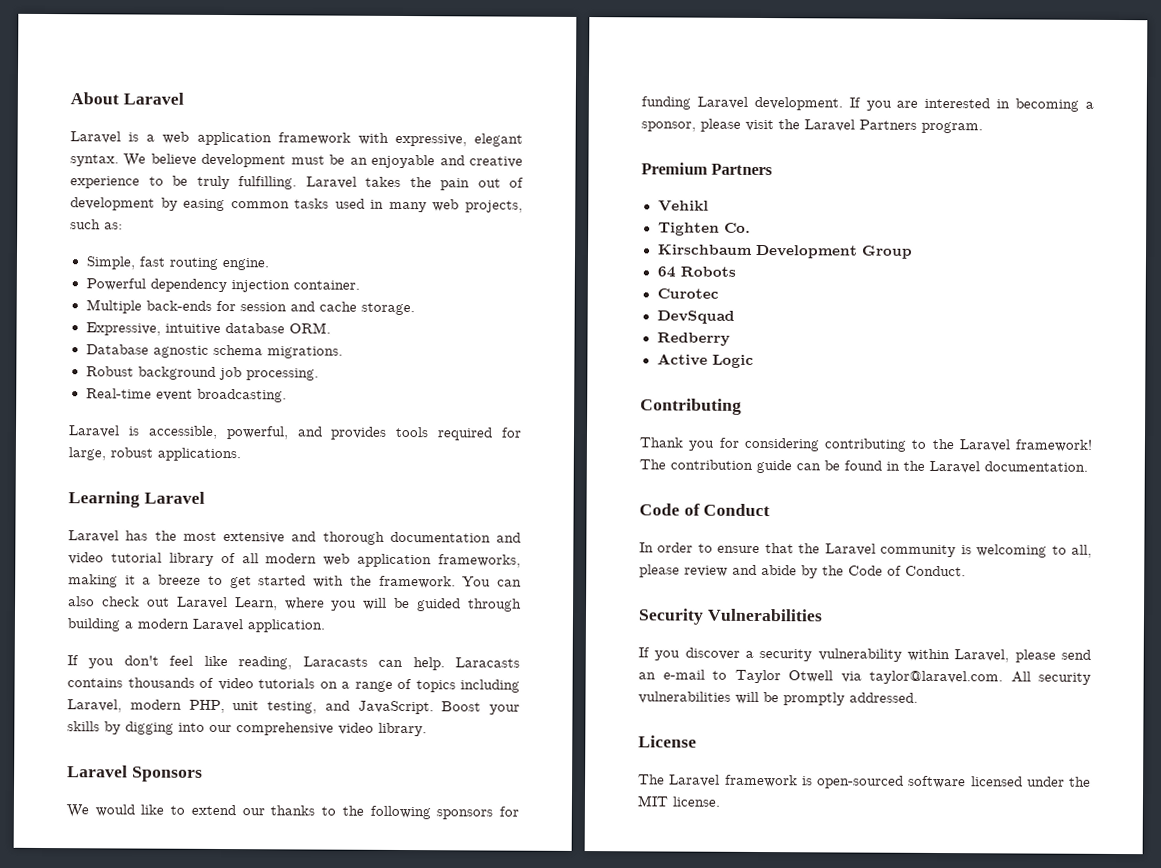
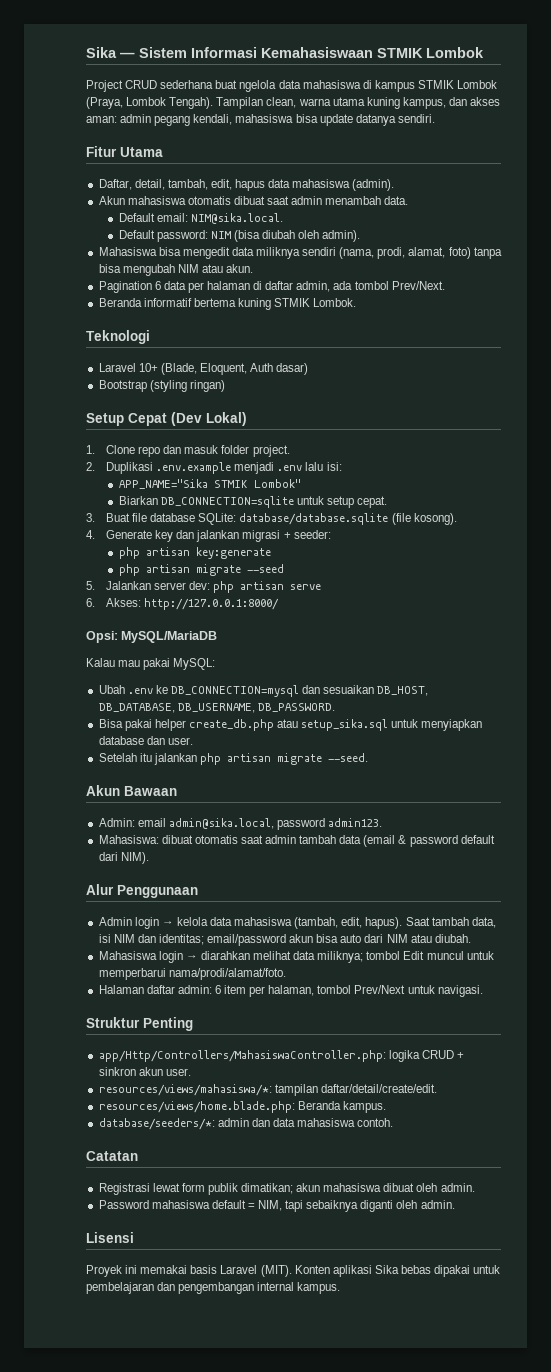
[70,92,184,105] [70,131,523,147] [70,153,523,169] [70,175,524,191] [70,197,523,213] [70,219,123,230] [85,256,269,271] [85,278,360,293] [85,299,415,316] [85,322,331,336] [85,344,343,359] [85,366,319,381] [85,388,287,403] [68,425,522,441] [68,447,241,462] [68,491,205,508] [68,530,521,545] [68,552,521,568] [68,574,522,589] [68,596,522,612] [67,618,325,633] [67,655,520,671] [67,677,520,693] [67,699,520,715] [67,721,427,737] [67,765,203,782] [66,804,520,820] [641,96,1094,112] [641,118,983,134] [641,162,774,176] [657,200,709,212] [657,222,751,236] [657,244,913,259] [656,266,736,278] [656,288,719,299] [656,310,735,324] [656,332,730,346] [656,353,754,368] [640,398,742,415] [639,437,1092,452] [639,459,1088,474] [639,503,771,517] [639,542,1092,558] [639,564,966,579] [638,608,823,625] [638,647,1091,663] [638,669,1091,685] [638,691,918,706] [638,735,697,748] [638,774,1091,789] [637,795,720,807] About Laravel // Laravel is a web application framework with expressive, elegant syntax. We believe development must be an enjoyable and creative experience to be truly fulfilling. Laravel takes the pain out of development by easing common tasks used in many web projects, such as: // Simple, fast routing engine. // Powerful dependency injection container. // Multiple back-ends for session and cache storage. // Expressive, intuitive database ORM. // Database agnostic schema migrations. // Robust background job processing. // Real-time event broadcasting. // Laravel is accessible, powerful, and provides tools required for large, robust applications. // Learning Laravel // Laravel has the most extensive and thorough documentation and video tutorial library of all modern web application frameworks, making it a breeze to get started with the framework. You can also check out Laravel Learn, where you will be guided through building a modern Laravel application. // If you don't feel like reading, Laracasts can help. Laracasts contains thousands of video tutorials on a range of topics including Laravel, modern PHP, unit testing, and JavaScript. Boost your skills by digging into our comprehensive video library. // Laravel Sponsors // We would like to extend our thanks to the following sponsors for funding Laravel development. If you are interested in becoming a sponsor, please visit the Laravel Partners program. // Premium Partners // Vehikl // Tighten Co. // Kirschbaum Development Group // 64 Robots // Curotec // DevSquad // Redberry // Active Logic // Contributing // Thank you for considering contributing to the Laravel framework! The contribution guide can be found in the Laravel documentation. // Code of Conduct // In order to ensure that the Laravel community is welcoming to all, please review and abide by the Code of Conduct. // Security Vulnerabilities // If you discover a security vulnerability within Laravel, please send an e-mail to Taylor Otwell via taylor@laravel.com. All security vulnerabilities will be promptly addressed. // License // The Laravel framework is open-sourced software licensed under the MIT license. -> [86,47,484,58] [86,80,498,92] [86,97,501,109] [86,114,435,126] [86,146,163,157] [98,179,395,191] [98,196,409,205] [118,213,283,224] [118,230,361,242] [98,247,502,259] [98,264,254,276] [98,281,445,293] [98,298,357,310] [86,330,150,344] [98,363,309,375] [98,380,225,392] [86,412,247,426] [86,445,290,457] [86,462,342,474] [118,479,301,489] [118,496,388,508] [86,513,457,525] [86,530,331,542] [118,547,271,559] [118,564,284,576] [86,581,322,593] [86,598,280,610] [86,631,218,643] [86,658,216,670] [98,685,429,697] [98,703,335,713] [98,719,483,731] [98,736,193,745] [98,753,368,765] [86,785,177,796] [98,818,383,830] [98,835,495,847] [98,852,149,864] [86,884,198,898] [98,917,496,929] [98,934,471,946] [98,951,494,963] [98,968,286,980] [98,985,483,997] [86,1017,193,1031] [98,1050,464,1062] [98,1067,191,1076] [98,1084,437,1096] [98,1101,386,1113] [98,1118,394,1130] [86,1151,138,1161] [98,1183,475,1195] [98,1200,455,1212] [86,1232,134,1243] [86,1265,501,1277] [86,1282,341,1294] Sika — Sistem Informasi Kemahasiswaan STMIK Lombok // Project CRUD sederhana buat ngelola data mahasiswa di kampus STMIK Lombok (Praya, Lombok Tengah). Tampilan clean, warna utama kuning kampus, dan akses aman: admin pegang kendali, mahasiswa bisa update datanya sendiri. // Fitur Utama // Daftar, detail, tambah, edit, hapus data mahasiswa (admin). // Akun mahasiswa otomatis dibuat saat admin menambah data. // Default email: NIM@sika.local. // Default password: NIM (bisa diubah oleh admin). // Mahasiswa bisa mengedit data miliknya sendiri (nama, prodi, alamat, foto) tanpa bisa mengubah NIM atau akun. // Pagination 6 data per halaman di daftar admin, ada tombol Prev/Next. // Beranda informatif bertema kuning STMIK Lombok. // Teknologi // Laravel 10+ (Blade, Eloquent, Auth dasar) // Bootstrap (styling ringan) // Setup Cepat (Dev Lokal) // 1. Clone repo dan masuk folder project. // 2. Duplikasi .env.example menjadi .env lalu isi: // APP_NAME="Sika STMIK Lombok" // Biarkan DB_CONNECTION=sqlite untuk setup cepat. // 3. Buat file database SQLite: database/database.sqlite (file kosong). // 4. Generate key dan jalankan migrasi + seeder: // php artisan key:generate // php artisan migrate --seed // 5. Jalankan server dev: php artisan serve // 6. Akses: http://127.0.0.1:8000/ // Opsi: MySQL/MariaDB // Kalau mau pakai MySQL: // Ubah .env ke DB_CONNECTION=mysql dan sesuaikan DB_HOST, DB_DATABASE, DB_USERNAME, DB_PASSWORD. // Bisa pakai helper create_db.php atau setup_sika.sql untuk menyiapkan database dan user. // Setelah itu jalankan php artisan migrate --seed. // Akun Bawaan // Admin: email admin@sika.local, password admin123. // Mahasiswa: dibuat otomatis saat admin tambah data (email & password default dari NIM). // Alur Penggunaan // Admin login → kelola data mahasiswa (tambah, edit, hapus). Saat tambah data, isi NIM dan identitas; email/password akun bisa auto dari NIM atau diubah. // Mahasiswa login → diarahkan melihat data miliknya; tombol Edit muncul untuk memperbarui nama/prodi/alamat/foto. // Halaman daftar admin: 6 item per halaman, tombol Prev/Next untuk navigasi. // Struktur Penting // app/Http/Controllers/MahasiswaController.php: logika CRUD + sinkron akun user. // resources/views/mahasiswa/*: tampilan daftar/detail/create/edit. // resources/views/home.blade.php: Beranda kampus. // database/seeders/*: admin dan data mahasiswa contoh. // Catatan // Registrasi lewat form publik dimatikan; akun mahasiswa dibuat oleh admin. // Password mahasiswa default = NIM, tapi sebaiknya diganti oleh admin. // Lisensi // Proyek ini memakai basis Laravel (MIT). Konten aplikasi Sika bebas dipakai untuk pembelajaran dan pengembangan internal kampus.

